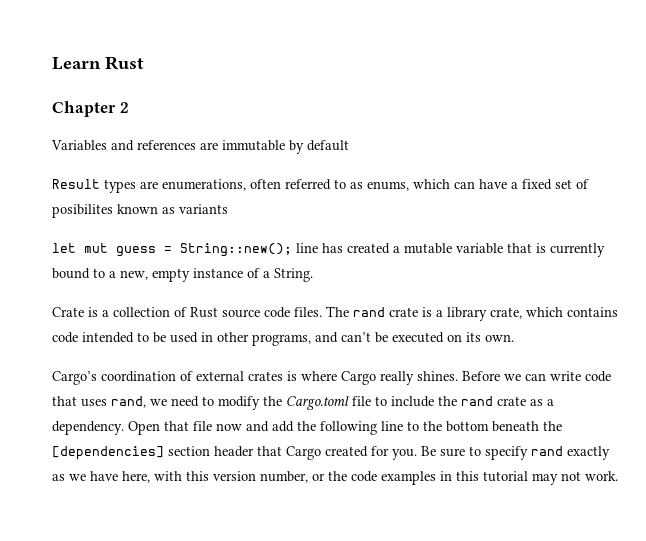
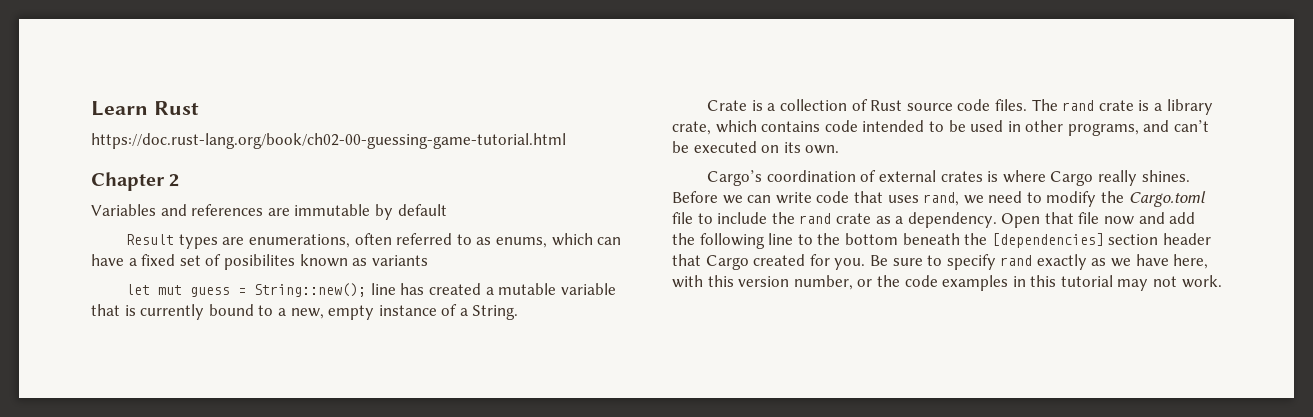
(144, 63) none -> [91,133,566,149] // https://doc.rust-lang.org/book/ch02-00-guessing-game-tutorial.html

